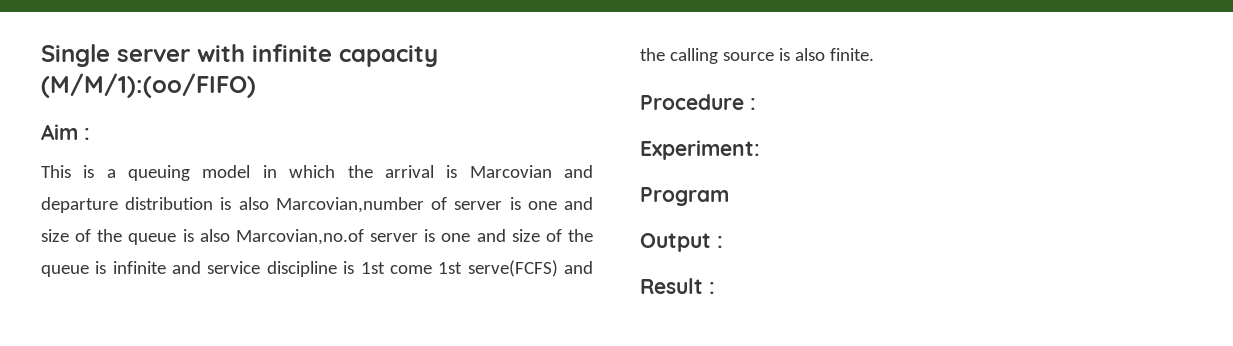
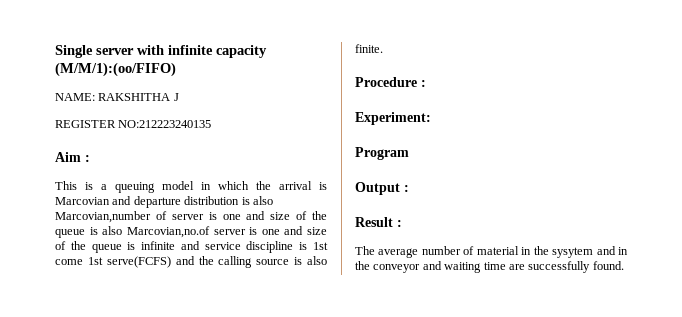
(256, 85) none -> [55,93,179,101] [55,120,212,128] // NAME: RAKSHITHA J // REGISTER NO:212223240135
(715, 288) none -> [355,246,628,258] [355,261,624,273] // The average number of material in the sysytem and in the conveyor and waiting time are successfully found.

